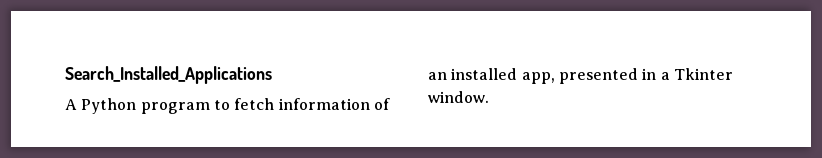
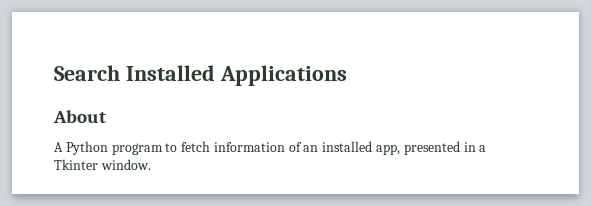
[65,66,272,84] Search_Installed_Applications -> [54,65,347,86] [53,110,106,123] Search Installed Applications // About

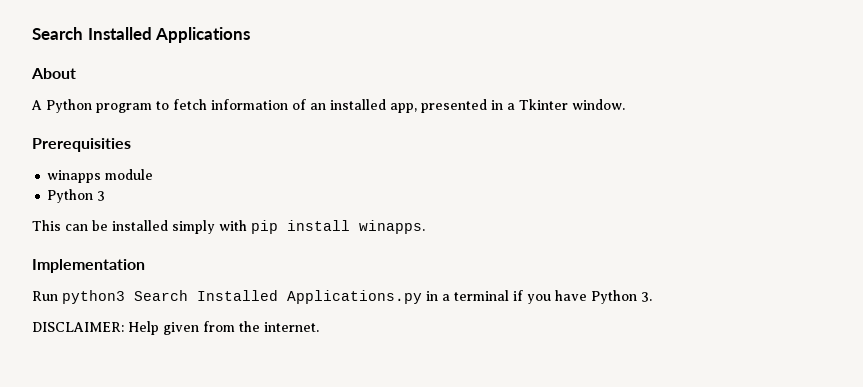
(151, 164) none -> [32,138,131,152] [47,169,154,183] [47,189,106,203] [32,220,425,234] [32,259,145,273] [32,290,652,304] [32,321,319,335] // Prerequisities // winapps module // Python 3 // This can be installed simply with pip install winapps. // Implementation // Run python3 Search Installed Applications.py in a terminal if you have Python 3. // DISCLAIMER: Help given from the internet.

